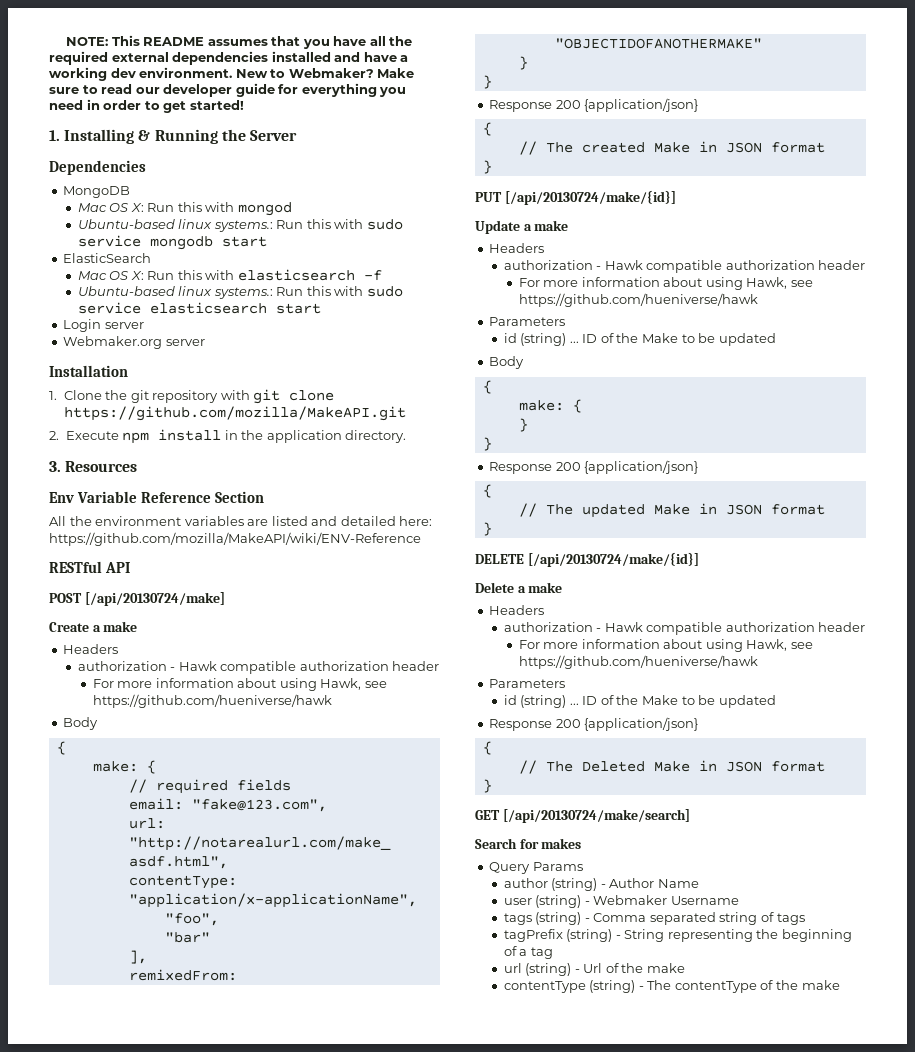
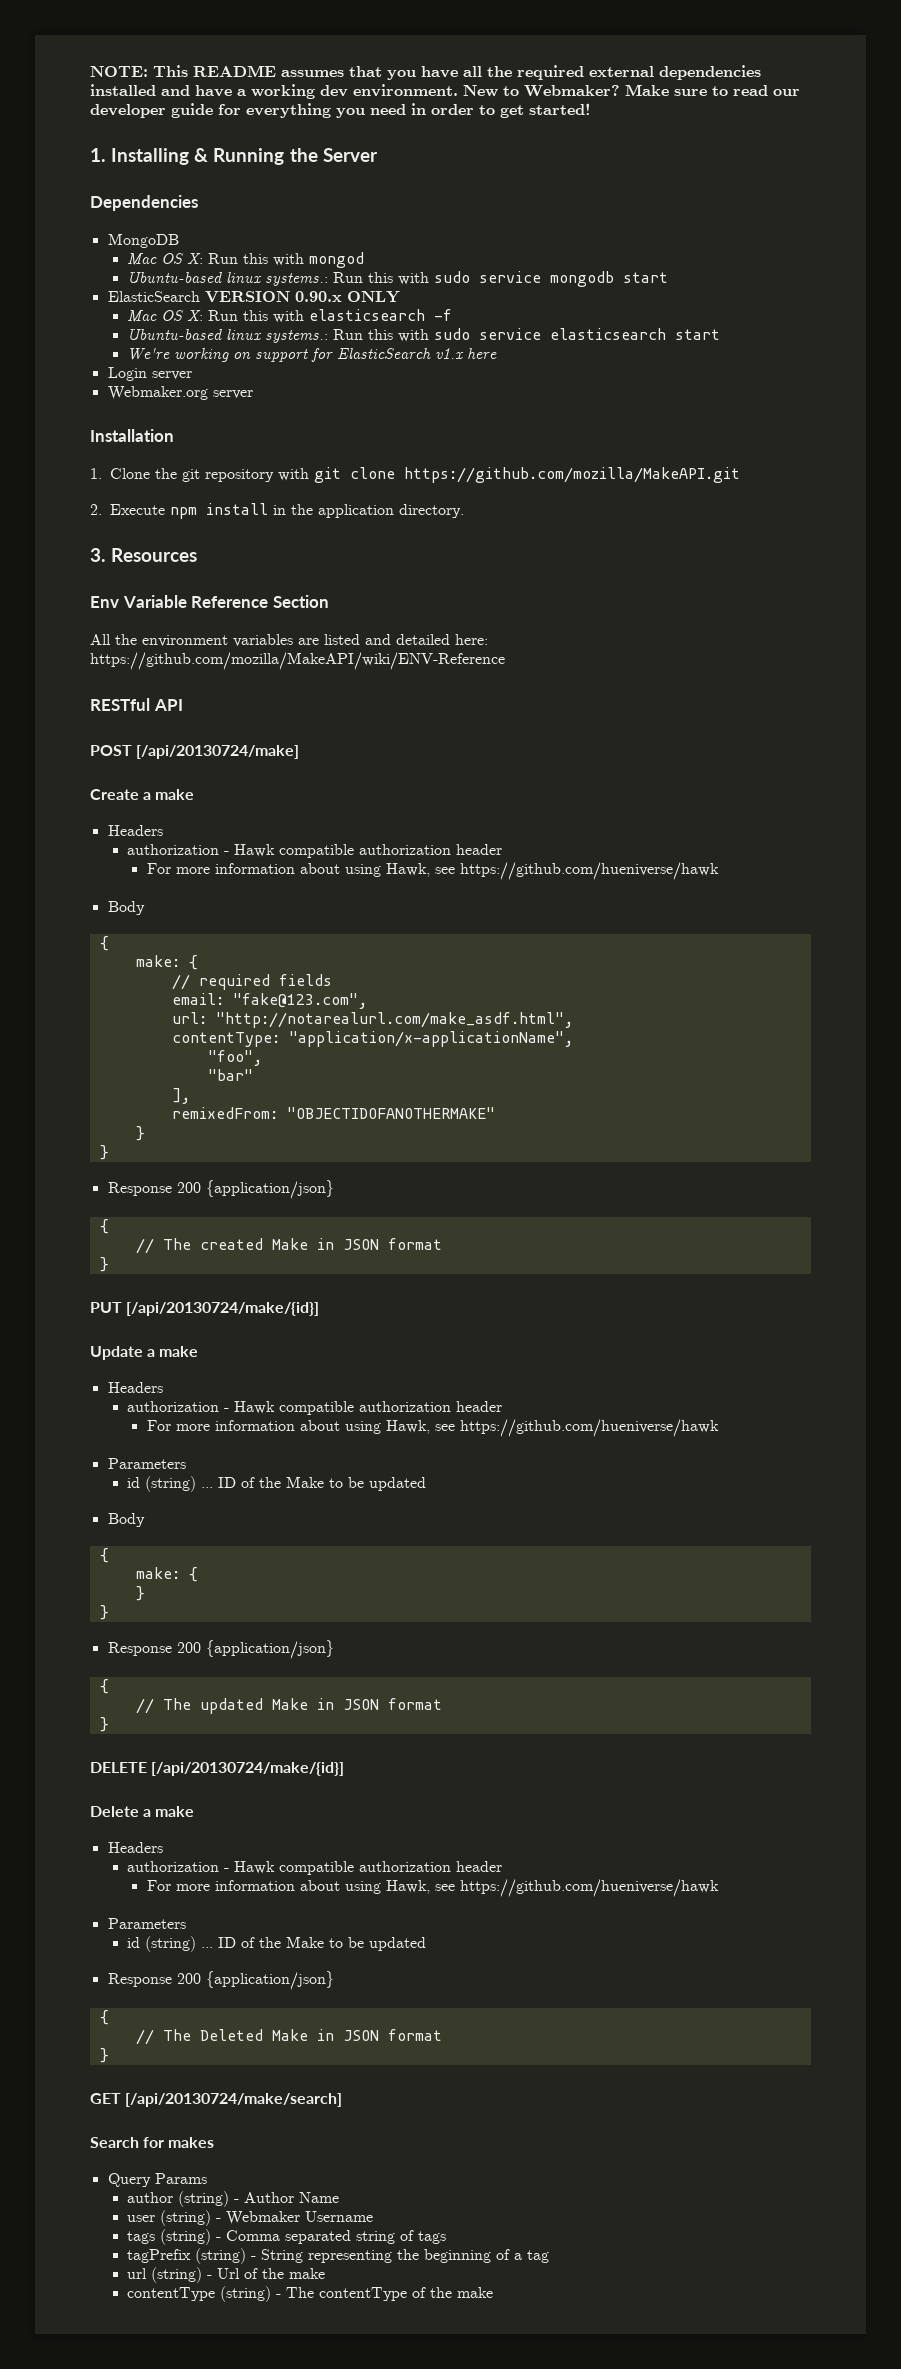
(152, 258) none -> [204,291,400,303] VERSION 0.90.x ONLY
(321, 308) none -> [127,348,498,362] // We're working on support for ElasticSearch v1.x here

